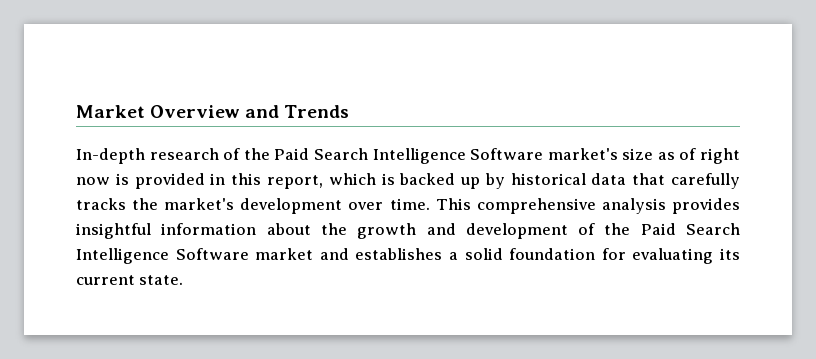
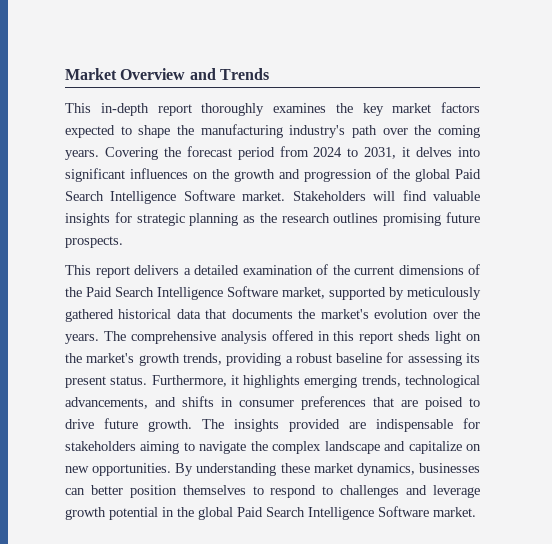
[76,148,741,164] [76,173,740,189] [76,198,740,214] [76,223,740,239] [76,248,741,264] [76,275,184,285] In-depth research of the Paid Search Intelligence Software market's size as of right now is provided in this report, which is backed up by historical data that carefully tracks the market's development over time. This comprehensive analysis provides insightful information about the growth and development of the Paid Search Intelligence Software market and establishes a solid foundation for evaluating its current state. -> [65,102,480,116] [65,124,481,138] [65,146,481,160] [65,168,481,182] [65,190,480,204] [65,212,480,226] [65,236,123,248] [65,264,480,278] [65,286,481,300] [65,309,481,322] [65,330,481,344] [65,352,481,366] [65,375,480,388] [65,396,480,410] [65,418,480,432] [65,441,482,454] [65,463,480,476] [65,485,481,498] [65,506,476,520] This in-depth report thoroughly examines the key market factors expected to shape the manufacturing industry's path over the coming years. Covering the forecast period from 2024 to 2031, it delves into significant influences on the growth and progression of the global Paid Search Intelligence Software market. Stakeholders will find valuable insights for strategic planning as the research outlines promising future prospects. // This report delivers a detailed examination of the current dimensions of the Paid Search Intelligence Software market, supported by meticulously gathered historical data that documents the market's evolution over the years. The comprehensive analysis offered in this report sheds light on the market's growth trends, providing a robust baseline for assessing its present status. Furthermore, it highlights emerging trends, technological advancements, and shifts in consumer preferences that are poised to drive future growth. The insights provided are indispensable for stakeholders aiming to navigate the complex landscape and capitalize on new opportunities. By understanding these market dynamics, businesses can better position themselves to respond to challenges and leverage growth potential in the global Paid Search Intelligence Software market.

